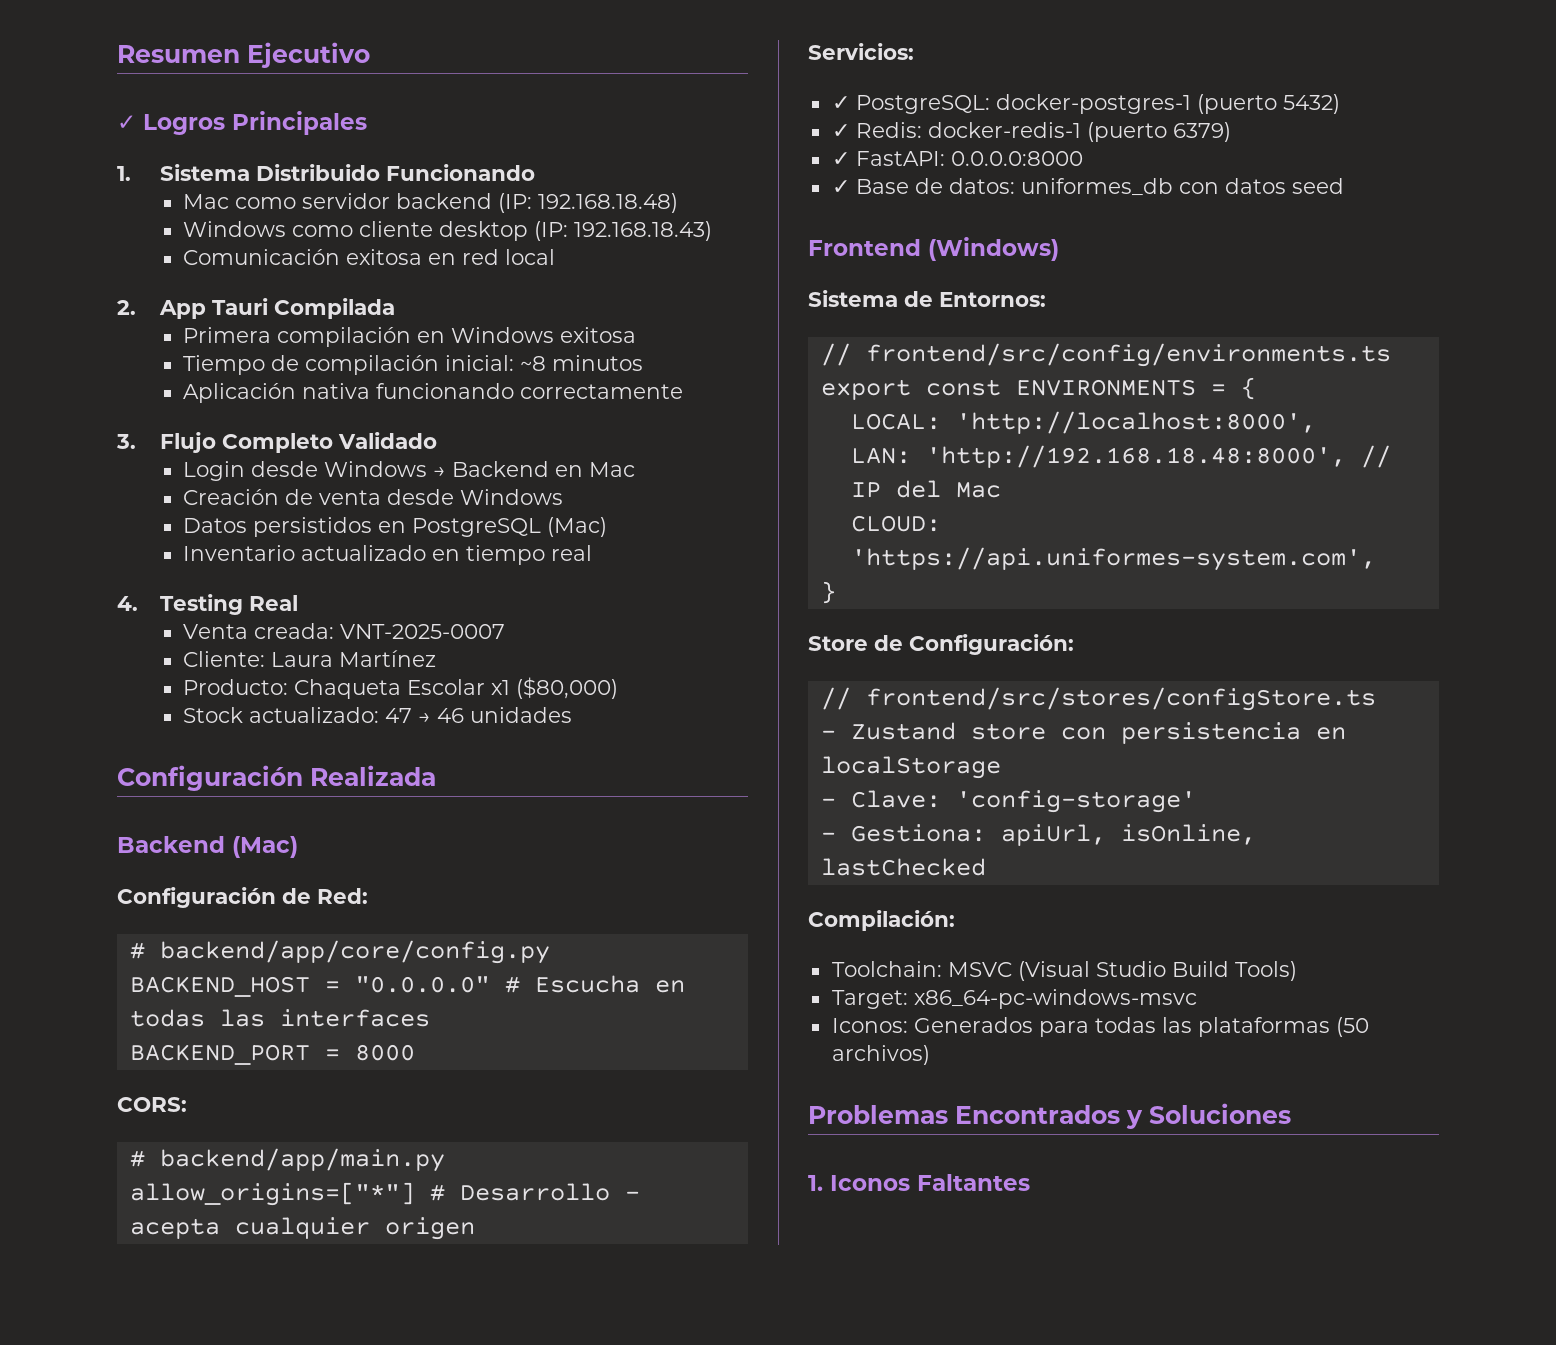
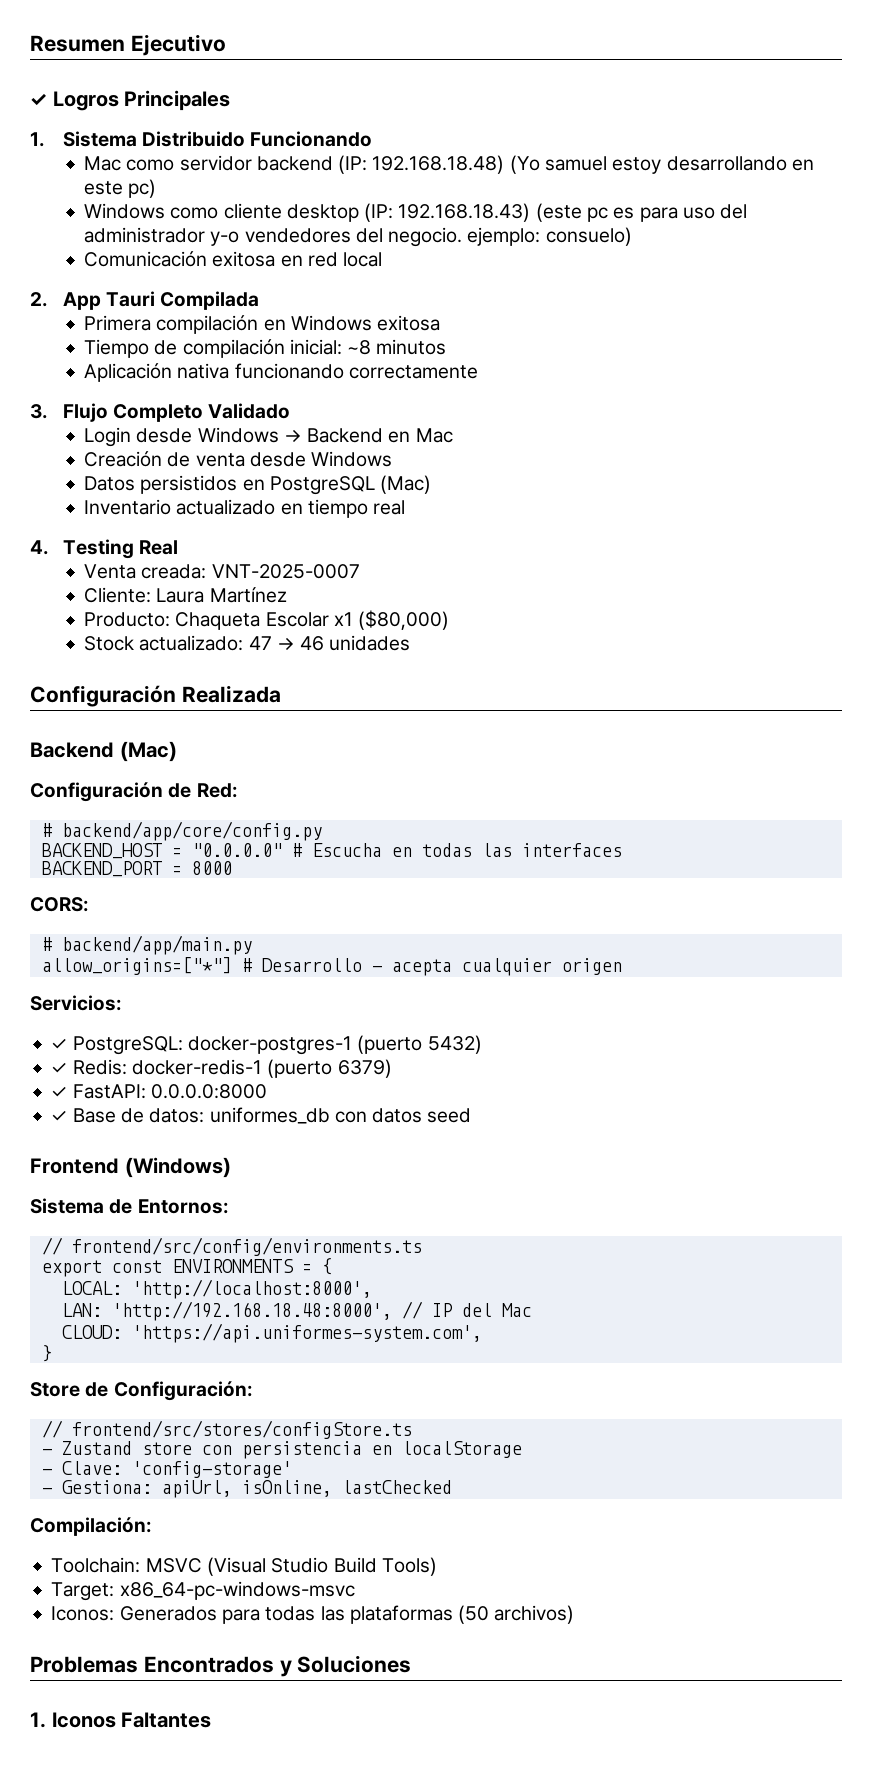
(679, 203) none -> [509,155,814,174] [84,179,157,198] (Yo samuel estoy desarrollando en este pc)
(713, 231) none -> [535,203,748,222] [84,227,632,247] (este pc es para uso del administrador y-o vendedores del negocio. ejemplo: consuelo)

